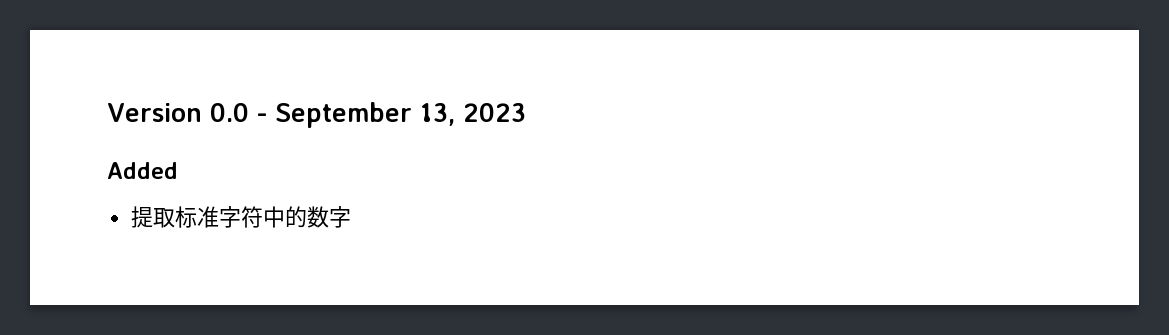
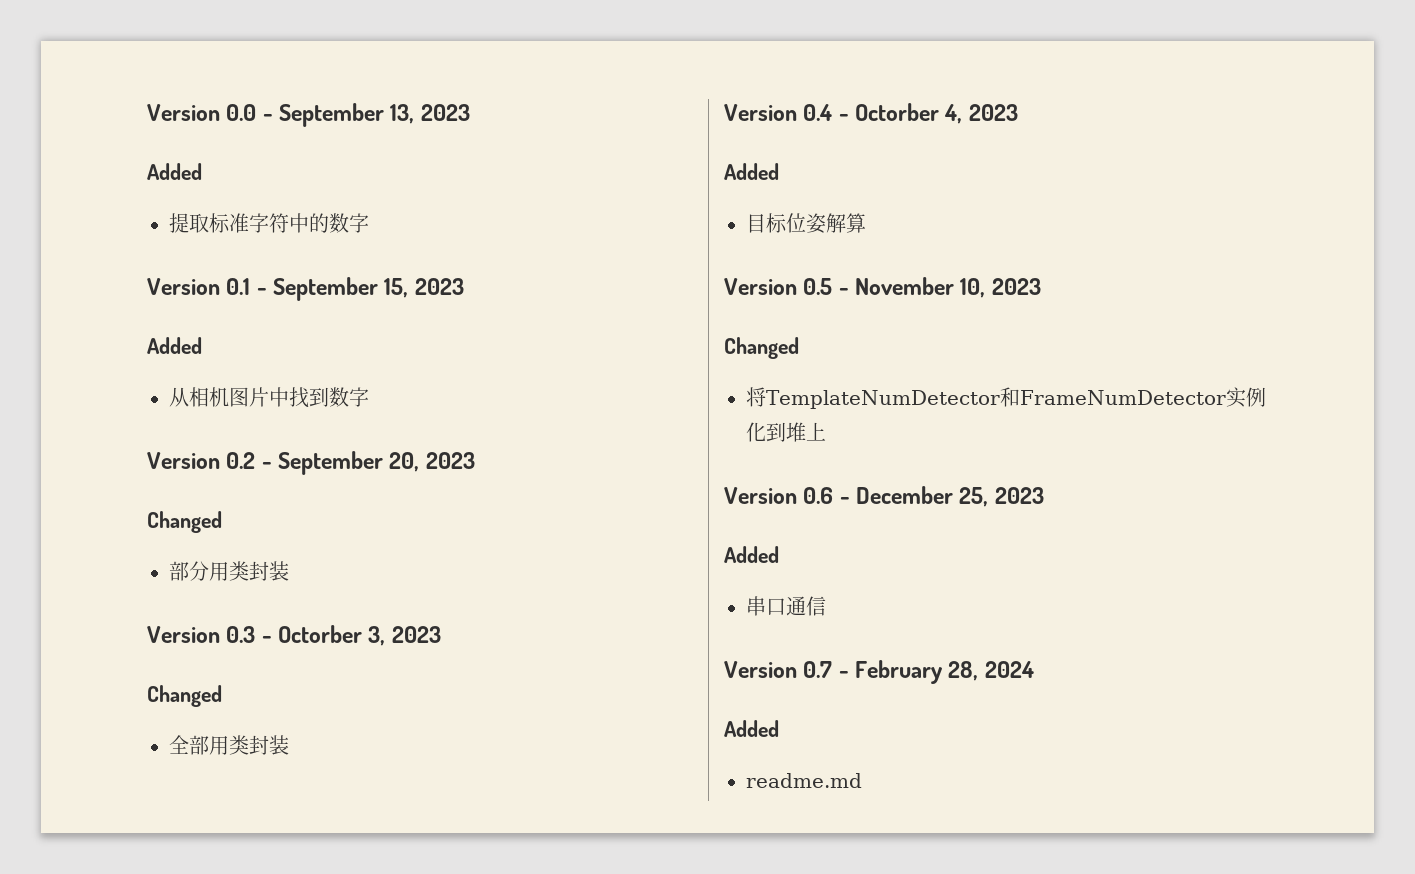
(352, 217) none -> [147,277,464,301] [147,337,202,354] [169,387,369,408] [147,451,475,475] [147,511,222,533] [169,561,289,581] [147,625,441,646] [147,685,222,707] [169,735,289,755] [724,103,1018,124] [724,163,779,180] [746,213,866,234] [724,277,1041,298] [724,337,799,359] [746,387,1266,409] [746,422,826,442] [724,486,1044,507] [724,546,779,563] [746,596,826,616] [724,660,1034,684] [724,720,779,737] [746,773,862,788] // Version 0.1 - September 15, 2023 // Added // 从相机图片中找到数字 // Version 0.2 - September 20, 2023 // Changed // 部分用类封装 // Version 0.3 - Octorber 3, 2023 // Changed // 全部用类封装 // Version 0.4 - Octorber 4, 2023 // Added // 目标位姿解算 // Version 0.5 - November 10, 2023 // Changed // 将TemplateNumDetector和FrameNumDetector实例化到堆上 // Version 0.6 - December 25, 2023 // Added // 串口通信 // Version 0.7 - February 28, 2024 // Added // readme.md

